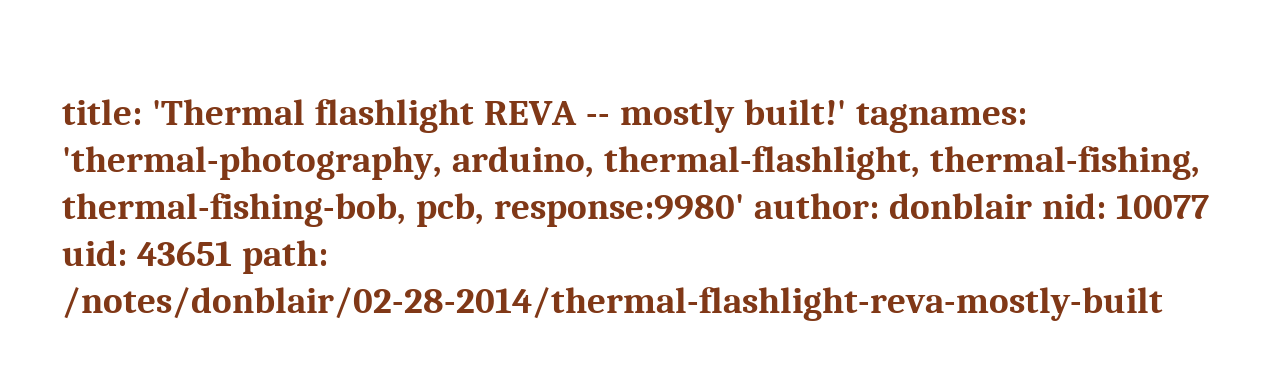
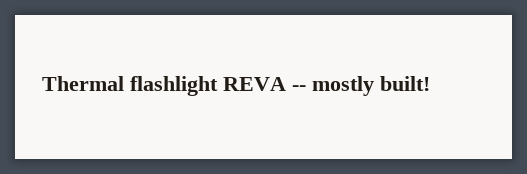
[62,99,305,125] title: 'Thermal -> [42,76,124,91] Thermal
[743,99,1027,133] [62,146,1200,180] [62,193,1209,227] [62,240,328,274] [62,287,1163,321] built!' tagnames: 'thermal-photography, arduino, thermal-flashlight, thermal-fishing, thermal-fishing-bob, pcb, response:9980' author: donblair nid: 10077 uid: 43651 path: /notes/donblair/02-28-2014/thermal-flashlight-reva-mostly-built -> [380,76,430,91] built!

